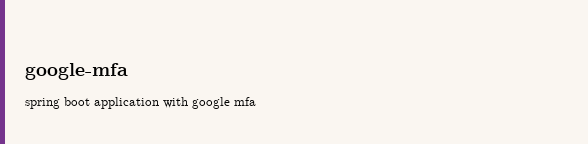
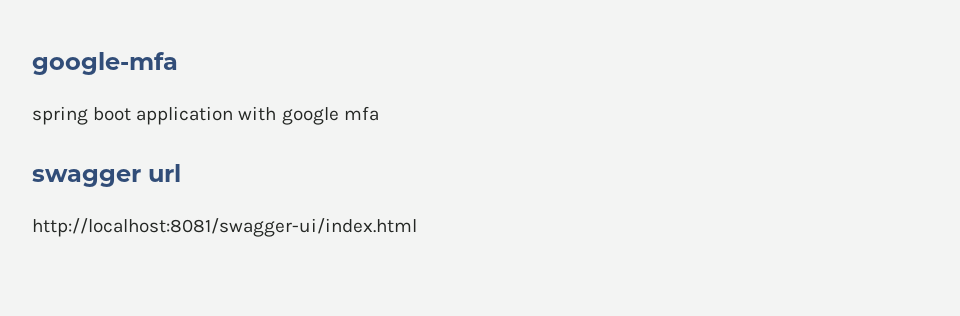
(256, 101) none -> [32,164,181,187] [32,218,417,237] // swagger url // http://localhost:8081/swagger-ui/index.html

